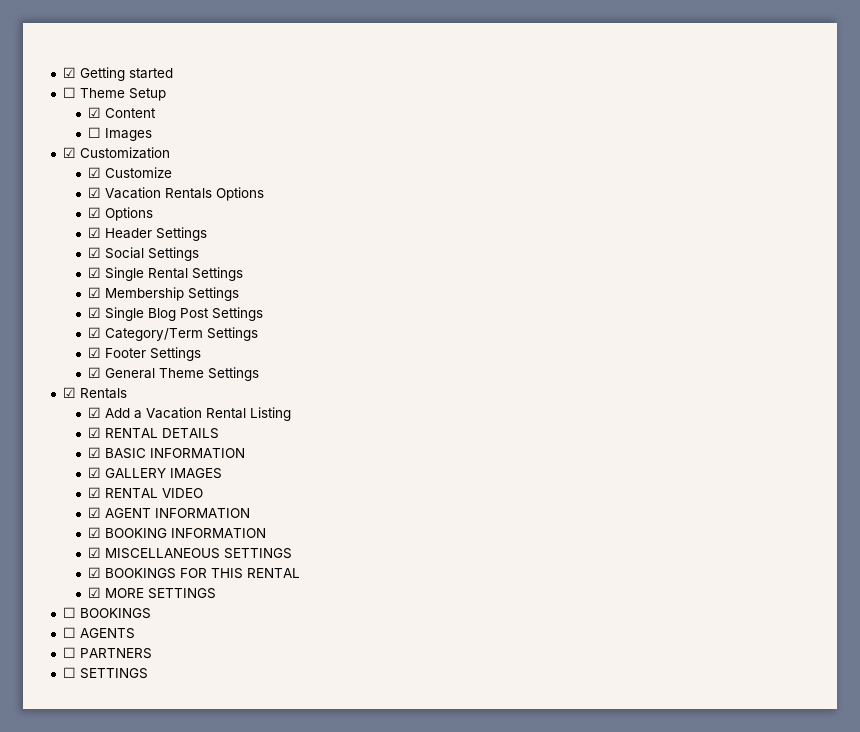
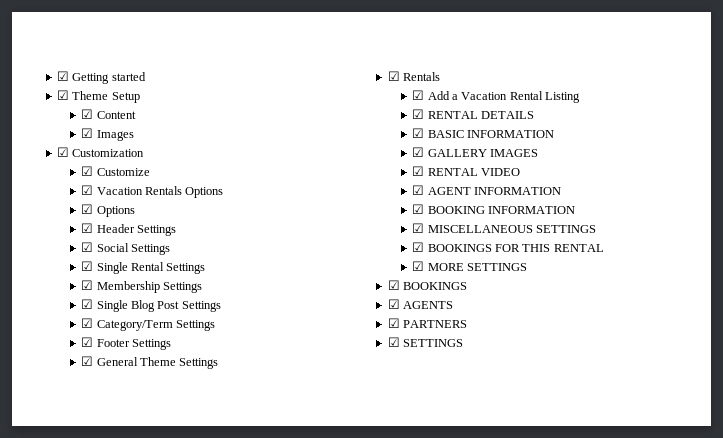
[62,87,76,98] ☐ -> [56,90,69,100] ☑
[87,127,101,138] ☐ -> [81,128,94,138] ☑
[62,607,76,618] ☐ -> [387,280,400,290] ☑
[62,627,76,638] ☐ -> [387,299,400,309] ☑
[62,647,76,658] ☐ -> [387,318,400,328] ☑
[62,667,76,678] ☐ -> [387,337,400,347] ☑

